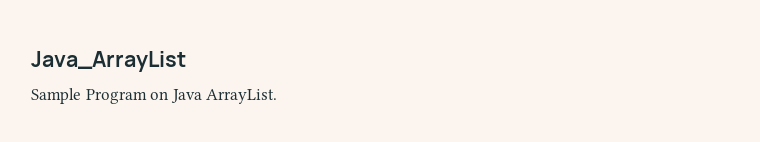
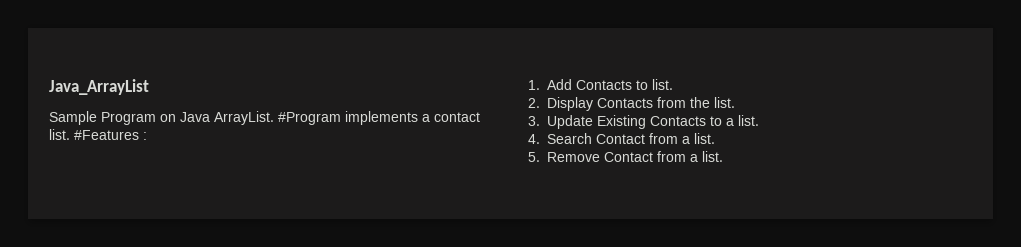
(278, 96) none -> [278,111,480,125] [49,129,147,140] [528,79,673,90] [528,97,735,111] [528,115,759,129] [528,133,715,144] [528,151,723,162] #Program implements a contact list. #Features : // 1. Add Contacts to list. // 2. Display Contacts from the list. // 3. Update Existing Contacts to a list. // 4. Search Contact from a list. // 5. Remove Contact from a list.

